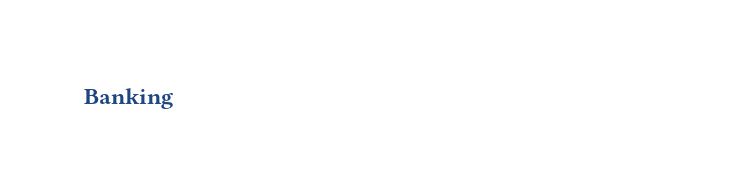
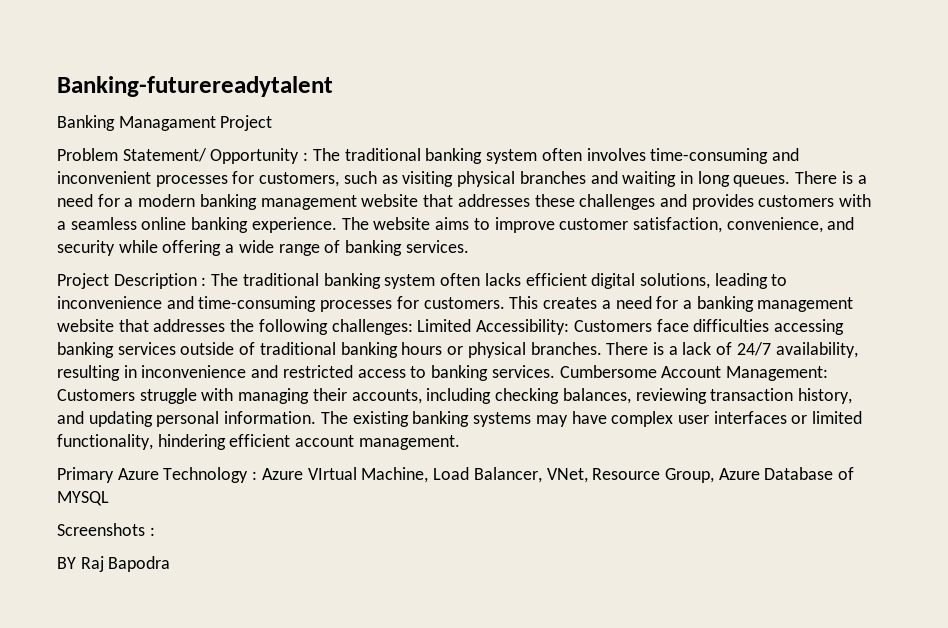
[84,88,173,109] Banking -> [57,76,333,97] [57,115,273,131] [57,148,799,164] [57,171,867,187] [57,194,872,210] [57,217,855,233] [57,240,469,256] [57,273,788,289] [57,296,854,312] [57,319,844,335] [57,342,858,358] [57,365,828,381] [57,388,852,404] [57,411,863,427] [57,434,460,450] [57,467,855,483] [57,491,109,506] [57,523,155,536] [57,556,171,572] Banking-futurereadytalent // Banking Managament Project // Problem Statement/ Opportunity : The traditional banking system often involves time-consuming and inconvenient processes for customers, such as visiting physical branches and waiting in long queues. There is a need for a modern banking management website that addresses these challenges and provides customers with a seamless online banking experience. The website aims to improve customer satisfaction, convenience, and security while offering a wide range of banking services. // Project Description : The traditional banking system often lacks efficient digital solutions, leading to inconvenience and time-consuming processes for customers. This creates a need for a banking management website that addresses the following challenges: Limited Accessibility: Customers face difficulties accessing banking services outside of traditional banking hours or physical branches. There is a lack of 24/7 availability, resulting in inconvenience and restricted access to banking services. Cumbersome Account Management: Customers struggle with managing their accounts, including checking balances, reviewing transaction history, and updating personal information. The existing banking systems may have complex user interfaces or limited functionality, hindering efficient account management. // Primary Azure Technology : Azure VIrtual Machine, Load Balancer, VNet, Resource Group, Azure Database of MYSQL // Screenshots : // BY Raj Bapodra

